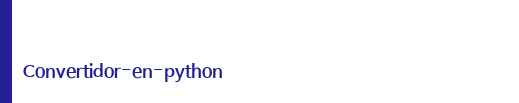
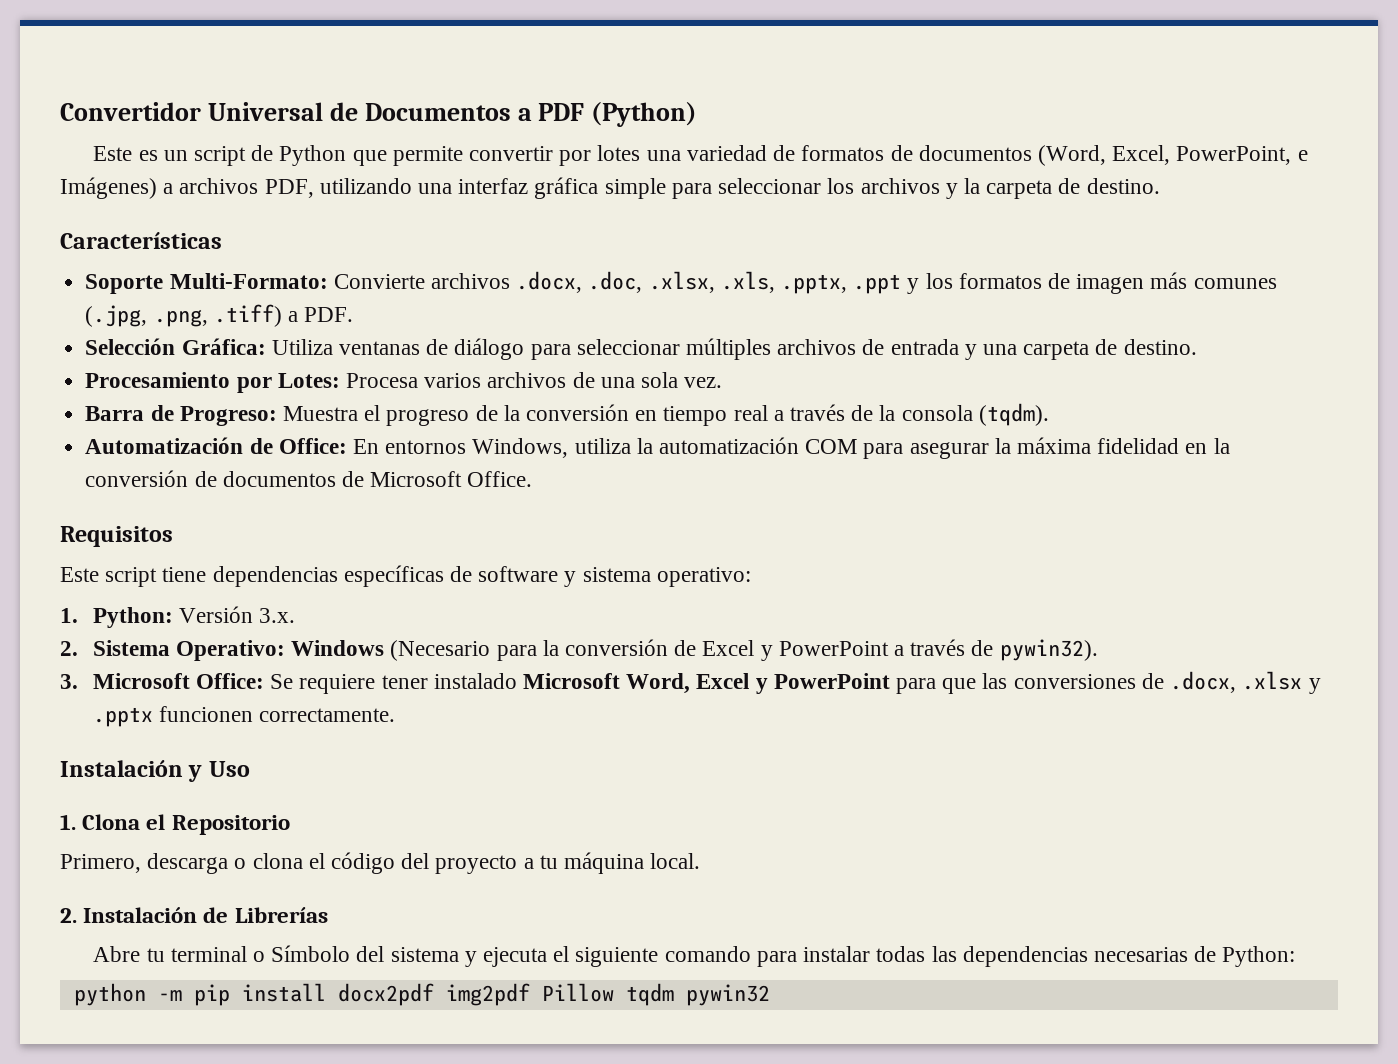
[23,63,223,83] Convertidor-en-python -> [60,102,698,127] [93,145,1308,166] [60,177,1160,199] [60,232,222,249] [85,271,1277,294] [85,304,354,327] [85,338,1197,360] [85,372,723,393] [85,403,1049,426] [85,437,1230,459] [85,470,533,487] [60,526,173,547] [60,565,751,587] [60,606,296,628] [60,639,1098,661] [60,671,1321,694] [92,706,396,727] [60,760,250,782] [60,814,290,835] [60,852,701,874] [60,907,328,923] [93,945,1296,967] [73,983,770,1006] Convertidor Universal de Documentos a PDF (Python) // Este es un script de Python que permite convertir por lotes una variedad de formatos de documentos (Word, Excel, PowerPoint, e Imágenes) a archivos PDF, utilizando una interfaz gráfica simple para seleccionar los archivos y la carpeta de destino. // Características // Soporte Multi-Formato: Convierte archivos .docx, .doc, .xlsx, .xls, .pptx, .ppt y los formatos de imagen más comunes (.jpg, .png, .tiff) a PDF. // Selección Gráfica: Utiliza ventanas de diálogo para seleccionar múltiples archivos de entrada y una carpeta de destino. // Procesamiento por Lotes: Procesa varios archivos de una sola vez. // Barra de Progreso: Muestra el progreso de la conversión en tiempo real a través de la consola (tqdm). // Automatización de Office: En entornos Windows, utiliza la automatización COM para asegurar la máxima fidelidad en la conversión de documentos de Microsoft Office. // Requisitos // Este script tiene dependencias específicas de software y sistema operativo: // 1. Python: Versión 3.x. // 2. Sistema Operativo: Windows (Necesario para la conversión de Excel y PowerPoint a través de pywin32). // 3. Microsoft Office: Se requiere tener instalado Microsoft Word, Excel y PowerPoint para que las conversiones de .docx, .xlsx y .pptx funcionen correctamente. // Instalación y Uso // 1. Clona el Repositorio // Primero, descarga o clona el código del proyecto a tu máquina local. // 2. Instalación de Librerías // Abre tu terminal o Símbolo del sistema y ejecuta el siguiente comando para instalar todas las dependencias necesarias de Python: // python -m pip install docx2pdf img2pdf Pillow tqdm pywin32

